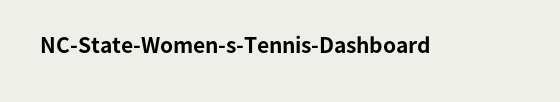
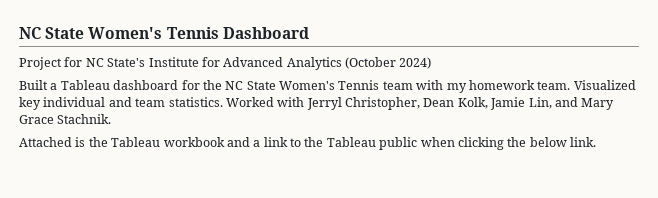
[40,35,431,53] NC-State-Women-s-Tennis-Dashboard -> [19,27,309,39] [19,57,432,70] [19,80,636,93] [19,97,615,110] [19,114,112,124] [19,137,596,150] NC State Women's Tennis Dashboard // Project for NC State's Institute for Advanced Analytics (October 2024) // Built a Tableau dashboard for the NC State Women's Tennis team with my homework team. Visualized key individual and team statistics. Worked with Jerryl Christopher, Dean Kolk, Jamie Lin, and Mary Grace Stachnik. // Attached is the Tableau workbook and a link to the Tableau public when clicking the below link.

